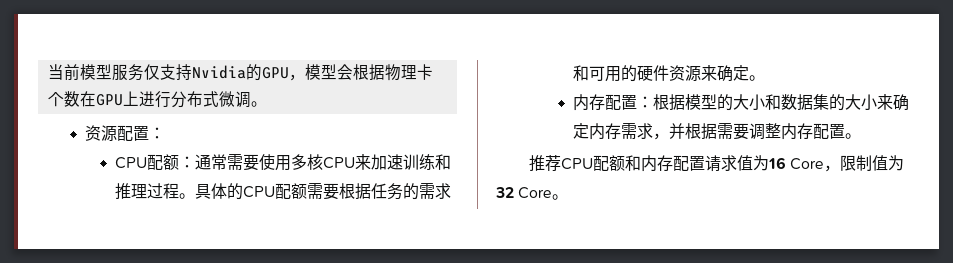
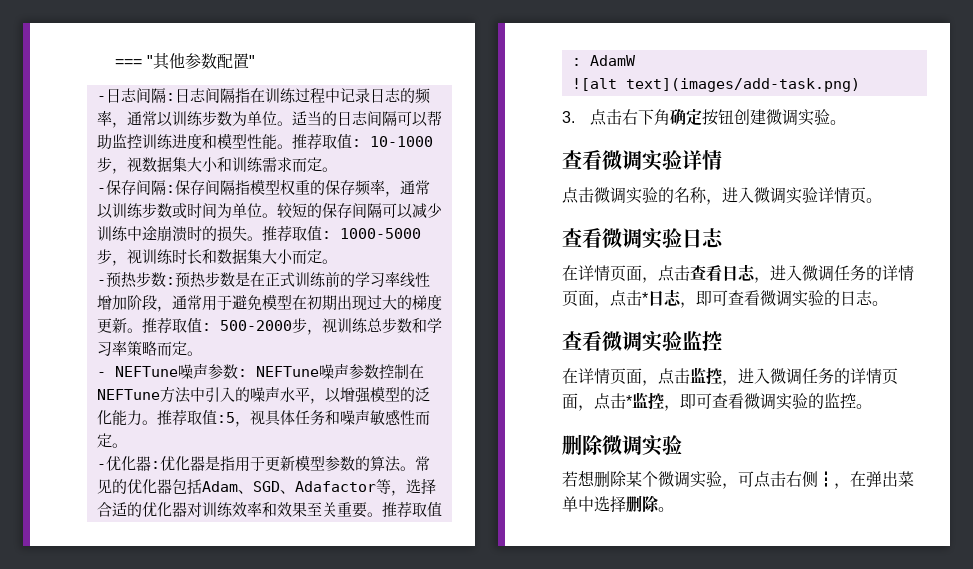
[47,64,433,81] [47,91,267,108] [85,125,166,142] [115,154,452,171] [115,183,452,200] [573,65,766,82] [573,94,910,111] [573,123,862,140] [529,155,905,172] [495,187,553,199] 当前模型服务仅支持Nvidia的GPU，模型会根据物理卡个数在GPU上进行分布式微调。 // 资源配置： // CPU配额：通常需要使用多核CPU来加速训练和推理过程。具体的CPU配额需要根据任务的需求和可用的硬件资源来确定。 // 内存配置：根据模型的大小和数据集的大小来确定内存需求，并根据需要调整内存配置。 // 推荐CPU配额和内存配置请求值为16 Core，限制值为32 Core -> [115,53,255,70] [96,88,431,104] [96,110,442,128] [96,133,433,150] [96,156,337,174] [96,179,430,197] [96,203,442,219] [96,225,421,242] [96,248,337,266] [96,271,430,288] [96,294,442,312] [96,317,442,335] [96,340,202,356] [96,363,424,379] [96,386,430,404] [96,409,430,427] [96,433,127,448] [96,455,430,472] [96,478,436,496] [96,501,442,518] [571,55,636,66] [571,78,860,92] [562,108,847,126] [562,150,722,171] [562,187,882,205] [562,228,724,249] [562,264,914,283] [562,289,888,308] [562,331,722,352] [562,367,898,386] [562,392,872,411] [562,434,682,456] [562,470,914,489] [562,495,659,513] === "其他参数配置" // -日志间隔:日志间隔指在训练过程中记录日志的频率，通常以训练步数为单位。适当的日志间隔可以帮助监控训练进度和模型性能。推荐取值: 10-1000步，视数据集大小和训练需求而定。 // -保存间隔:保存间隔指模型权重的保存频率，通常以训练步数或时间为单位。较短的保存间隔可以减少训练中途崩溃时的损失。推荐取值: 1000-5000步，视训练时长和数据集大小而定。 // -预热步数:预热步数是在正式训练前的学习率线性增加阶段，通常用于避免模型在初期出现过大的梯度更新。推荐取值: 500-2000步，视训练总步数和学习率策略而定。 // - NEFTune噪声参数: NEFTune噪声参数控制在NEFTune方法中引入的噪声水平，以增强模型的泛化能力。推荐取值:5，视具体任务和噪声敏感性而定。 // -优化器:优化器是指用于更新模型参数的算法。常见的优化器包括Adam、SGD、Adafactor等，选择合适的优化器对训练效率和效果至关重要。推荐取值: AdamW // ![alt text](images/add-task.png) // 3.点击右下角确定按钮创建微调实验。 // 查看微调实验详情 // 点击微调实验的名称，进入微调实验详情页。 // 查看微调实验日志 // 在详情页面，点击查看日志，进入微调任务的详情页面，点击*日志，即可查看微调实验的日志。 // 查看微调实验监控 // 在详情页面，点击监控，进入微调任务的详情页面，点击*监控，即可查看微调实验的监控。 // 删除微调实验 // 若想删除某个微调实验，可点击右侧┇，在弹出菜单中选择删除

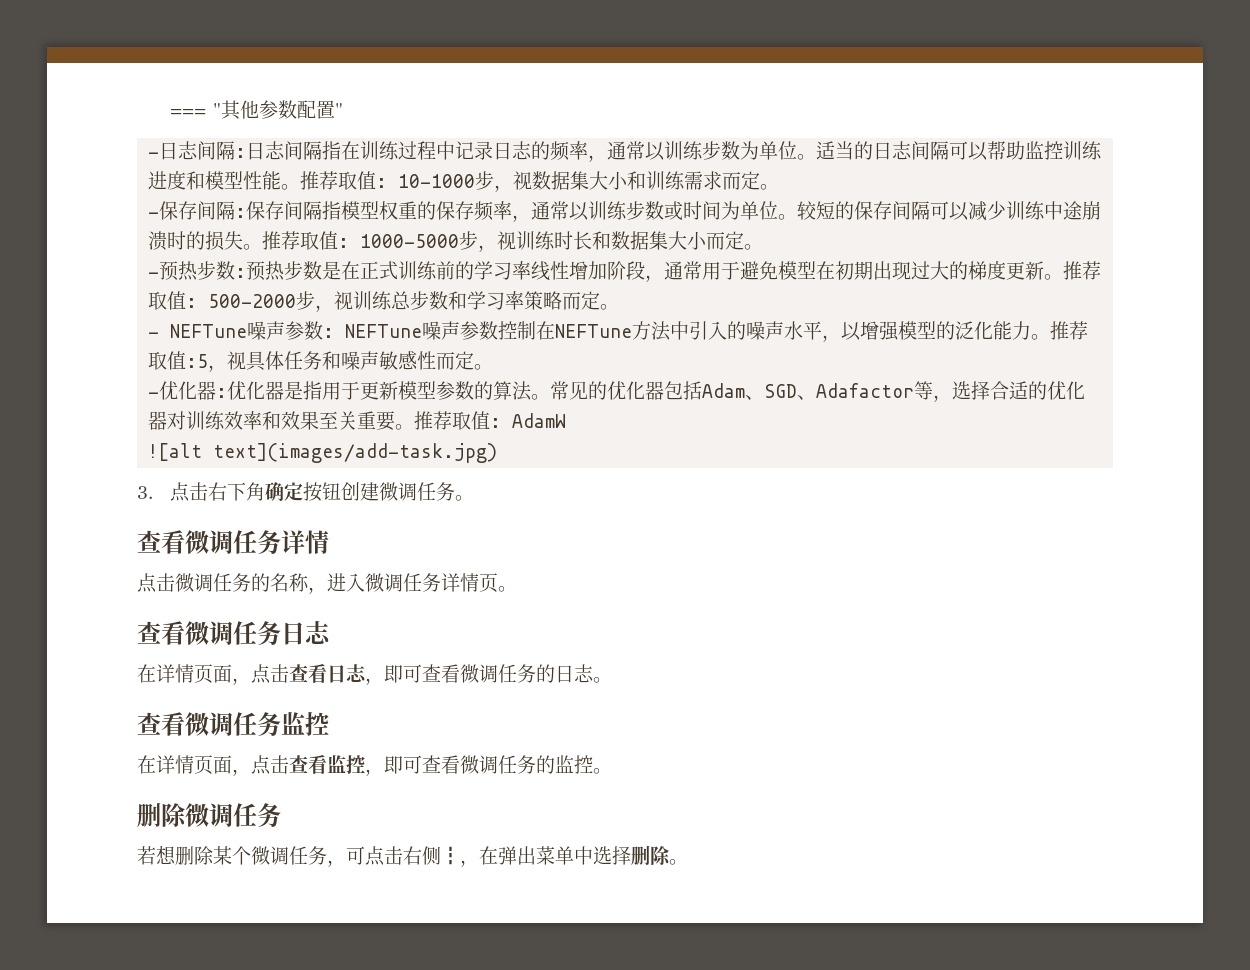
[625,78,860,92] text](images/add-task.png) -> [213,443,498,463] text](images/add-task.jpg)
[798,109,847,126] [562,150,682,171] 实验。 // 查看微调实验 -> [416,482,474,501] [137,530,281,555] 任务。 // 查看微调任务
[626,187,658,204] 实验 -> [213,573,251,592] 任务
[786,187,818,204] 实验 -> [403,573,441,592] 任务
[642,228,682,249] 实验 -> [233,621,281,646] 任务
[770,265,914,282] [562,289,824,308] 进入微调任务的详情页面，点击*日志，即可查看微调实验 -> [384,664,536,683] 即可查看微调任务
[642,331,682,352] 实验 -> [233,712,281,737] 任务
[690,367,898,386] [562,393,632,411] 监控，进入微调任务的详情页面，点击* -> [289,755,327,774] 查看
[776,393,808,410] 实验 -> [498,755,536,774] 任务
[642,435,682,456] 实验 -> [233,803,281,828] 任务
[690,471,722,488] 实验 -> [289,846,327,865] 任务

